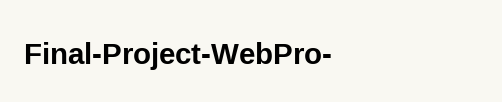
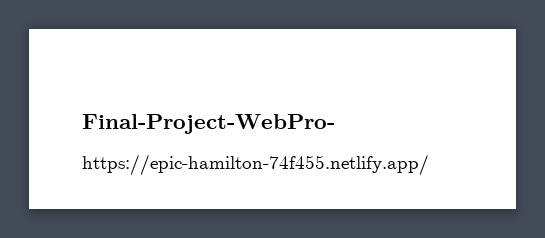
(332, 56) none -> [82,154,429,176] // https://epic-hamilton-74f455.netlify.app/

